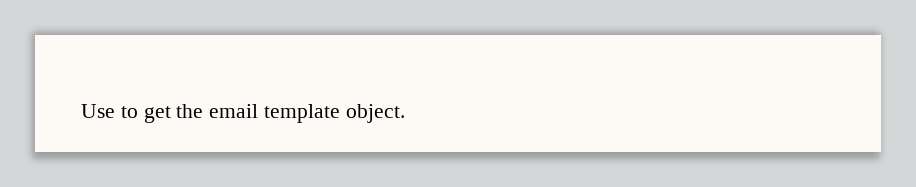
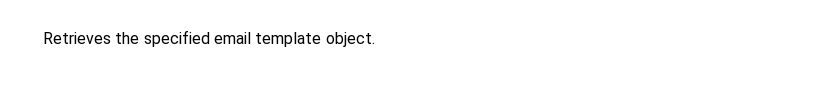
[81,104,204,123] Use to get the -> [43,30,210,47] Retrieves the specified

